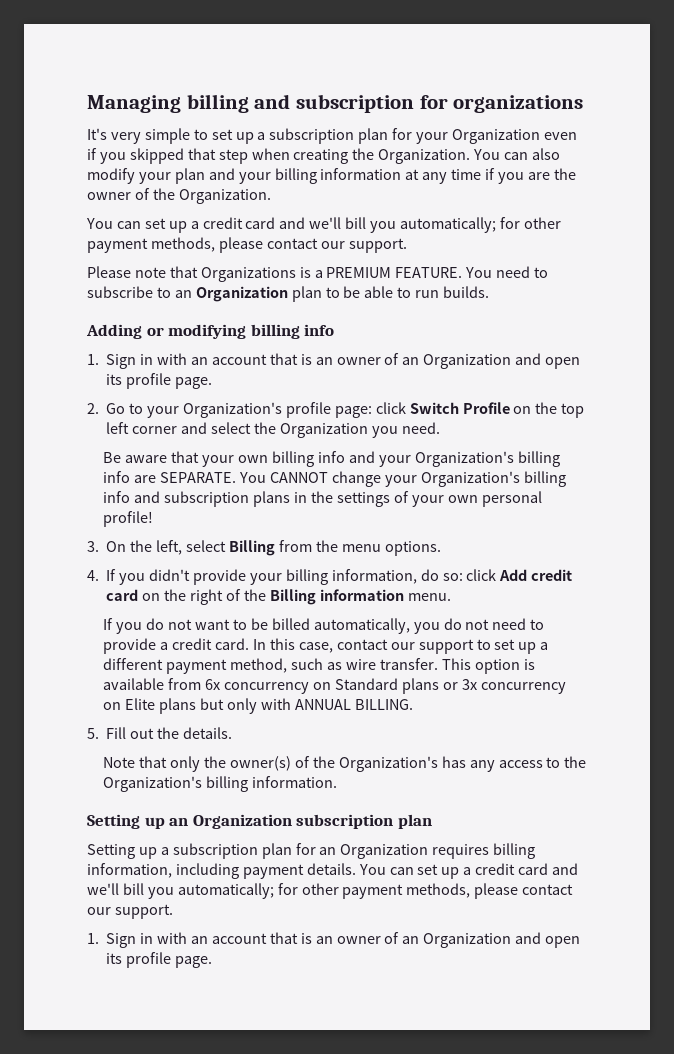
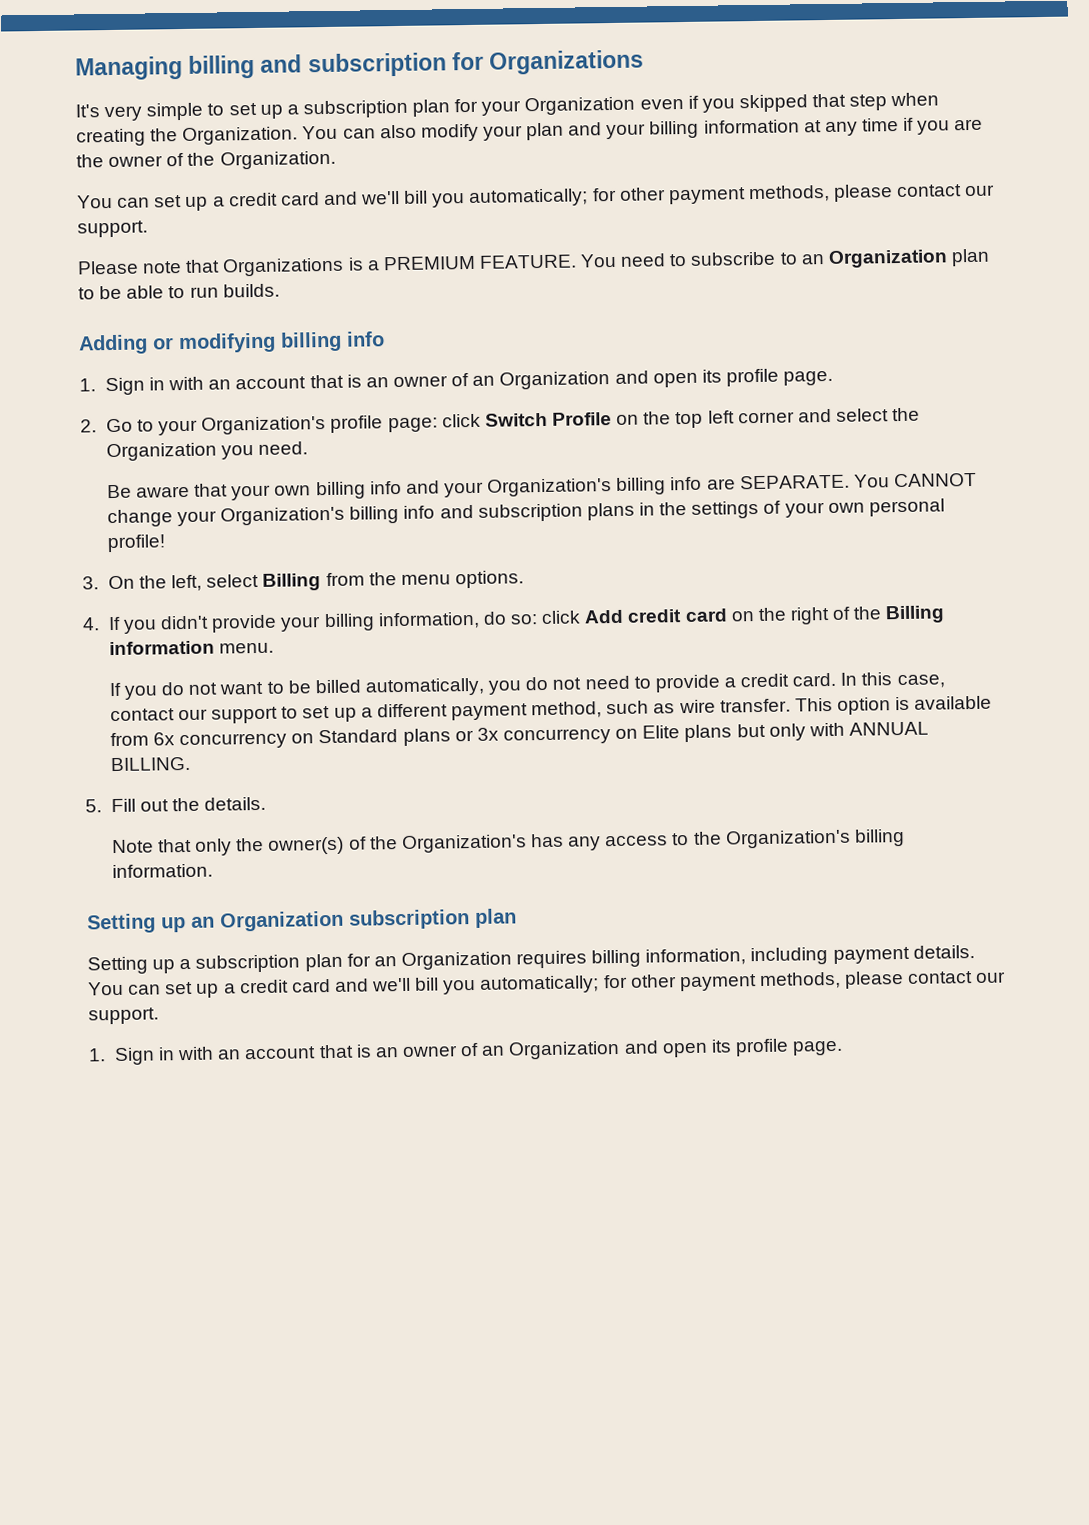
[453,95,584,113] organizations -> [489,49,645,75] Organizations

